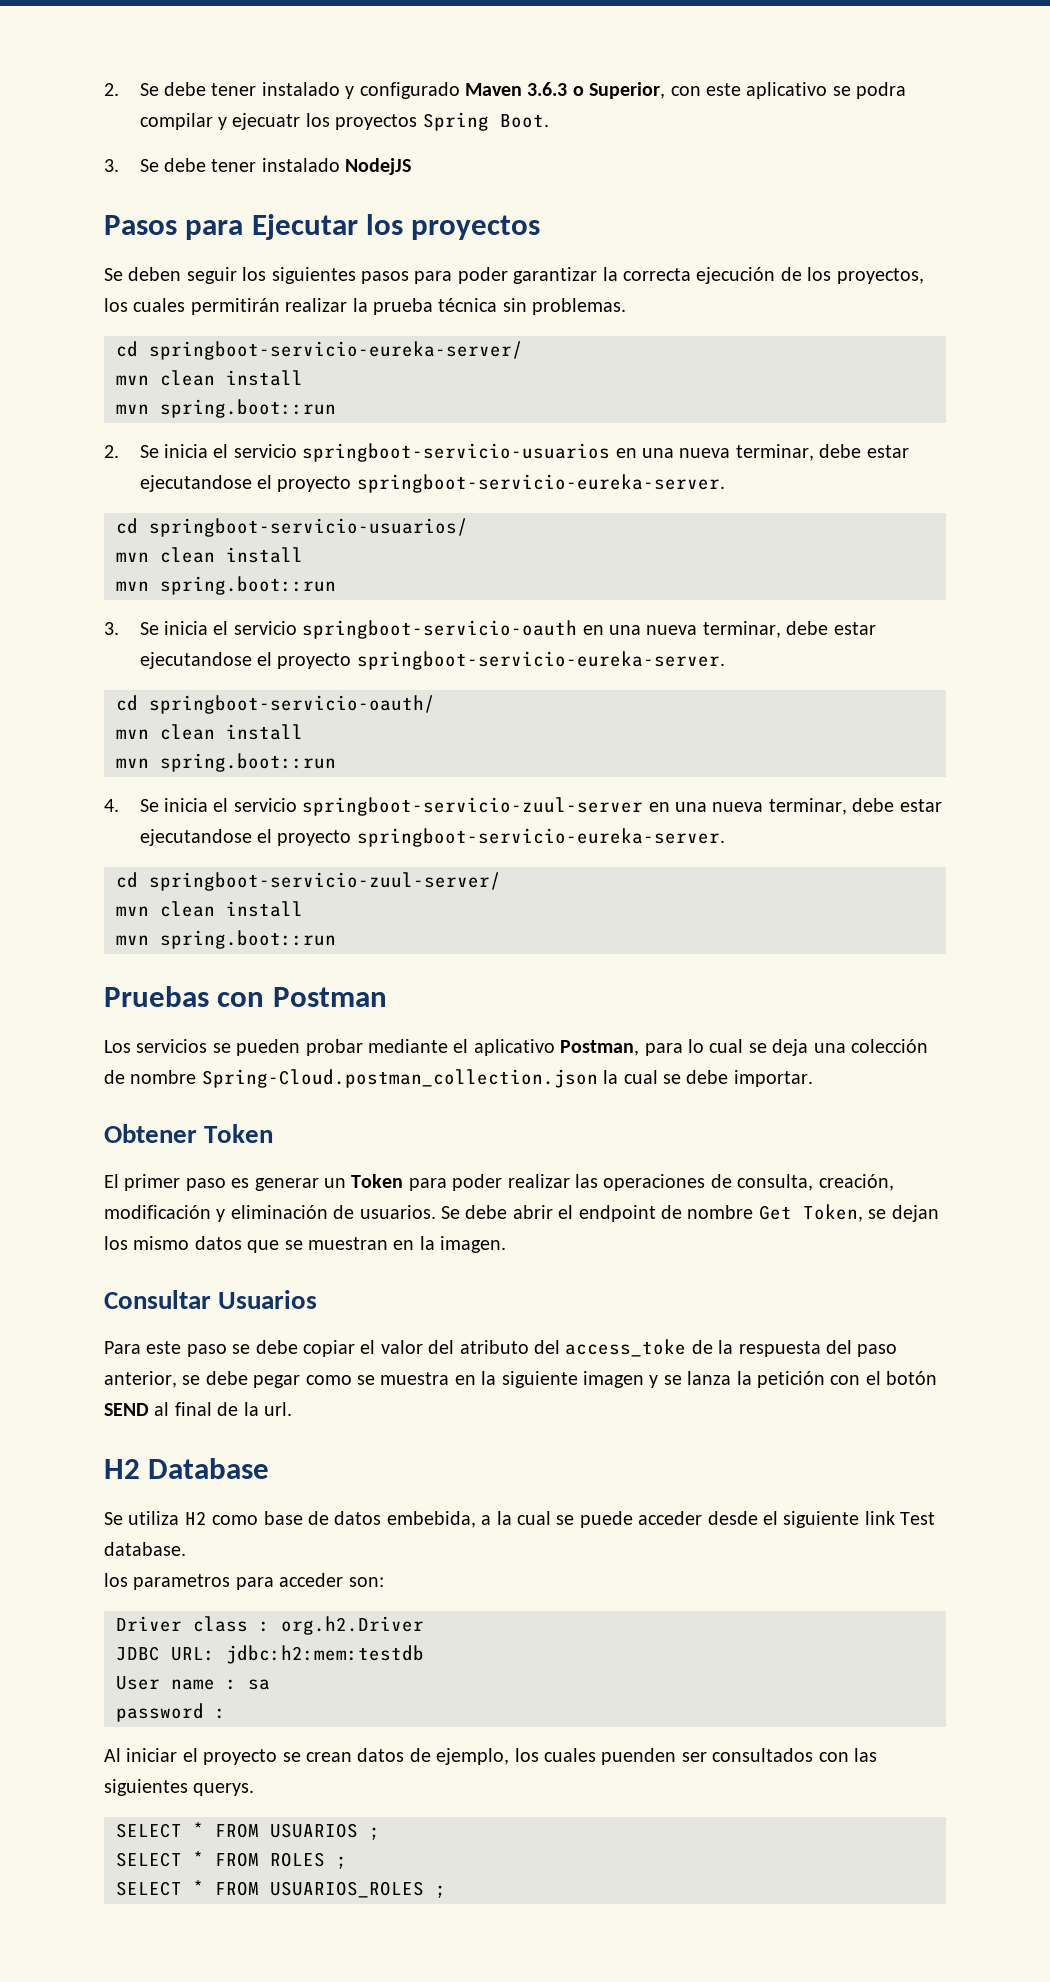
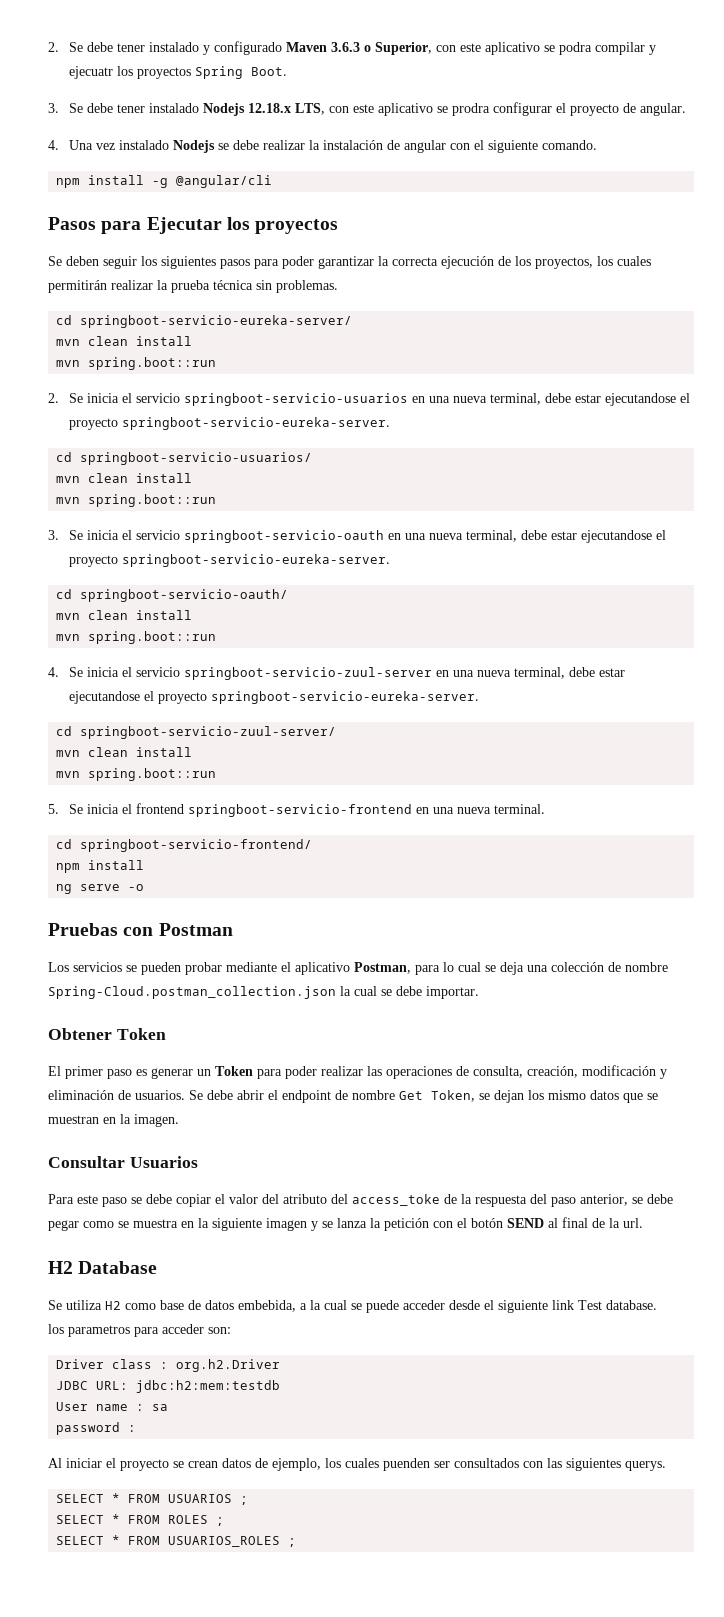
[345,158,412,175] NodejJS -> [202,102,686,116] [48,140,597,153] [56,175,273,188] Nodejs 12.18.x LTS, con este aplicativo se prodra configurar el proyecto de angular. // 4. Una vez instalado Nodejs se debe realizar la instalación de angular con el siguiente comando. // npm install -g @angular/cli
[735,444,814,461] terminar, -> [489,393,541,405] terminal,
[702,621,781,638] terminar, -> [465,530,517,542] terminal,
[768,798,847,815] terminar, -> [513,667,565,679] terminal,
(336, 939) none -> [48,803,545,817] [56,839,313,852] [56,860,145,873] [56,884,145,894] // 5. Se inicia el frontend springboot-servicio-frontend en una nueva terminal. // cd springboot-servicio-frontend/ // npm install // ng serve -o

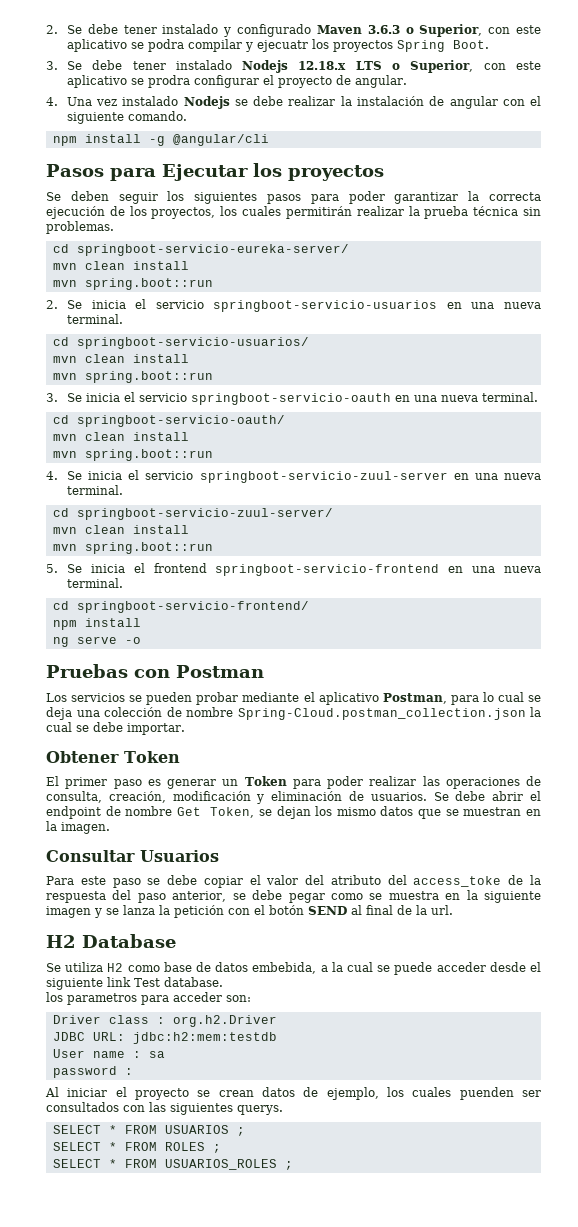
[294,103,325,115] LTS, -> [355,60,474,73] LTS o Superior,
[489,393,690,406] [68,417,390,430] terminal, debe estar ejecutandose el proyecto springboot-servicio-eureka-server. -> [66,314,123,324] terminal.
[465,530,666,543] [68,554,390,567] terminal, debe estar ejecutandose el proyecto springboot-servicio-eureka-server. -> [481,392,538,402] terminal.
[513,667,625,679] [68,691,479,704] terminal, debe estar ejecutandose el proyecto springboot-servicio-eureka-server. -> [66,485,123,495] terminal.

